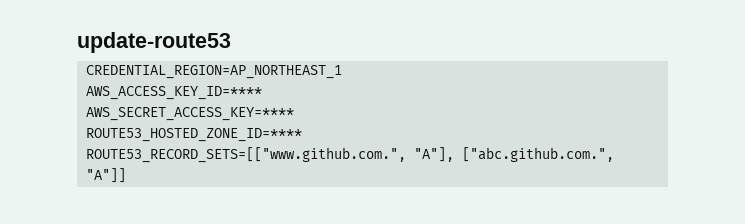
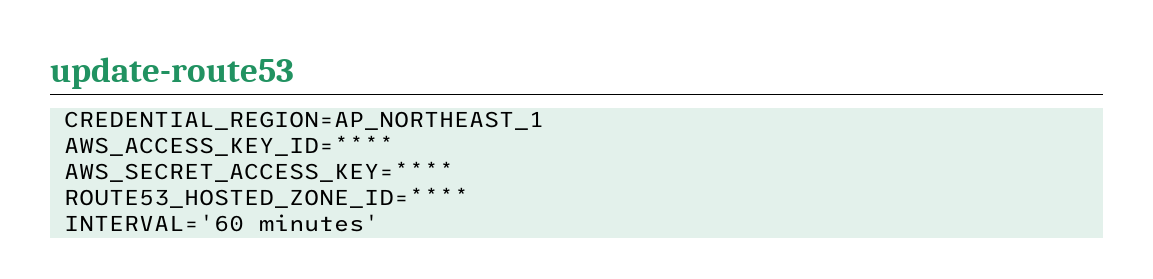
[85,147,614,163] [85,168,126,183] ROUTE53_RECORD_SETS=[["www.github.com.", "A"], ["abc.github.com.", "A"]] -> [63,214,379,232] INTERVAL='60 minutes'

